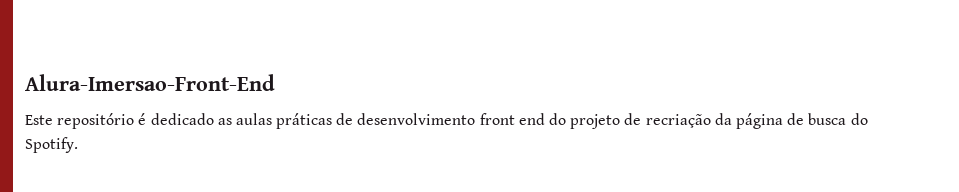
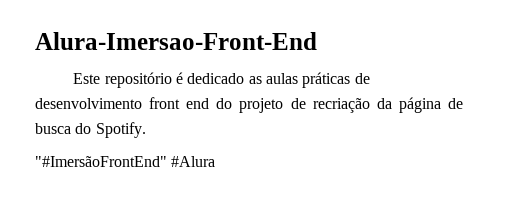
(78, 145) none -> [35,156,216,167] // "#ImersãoFrontEnd" #Alura

